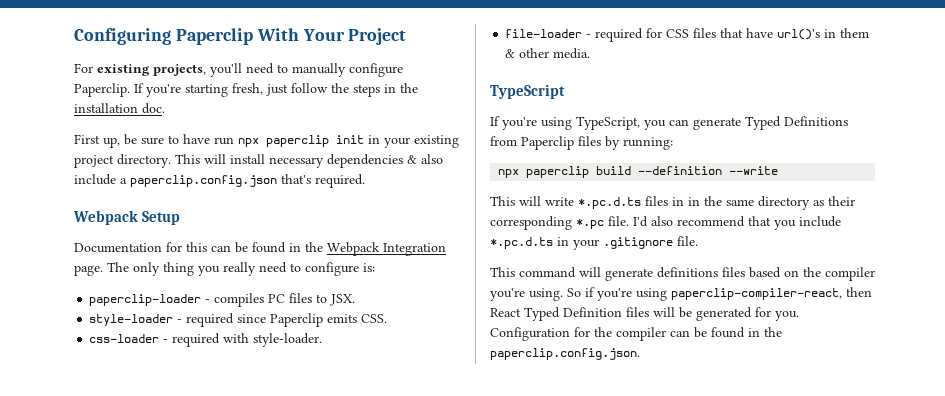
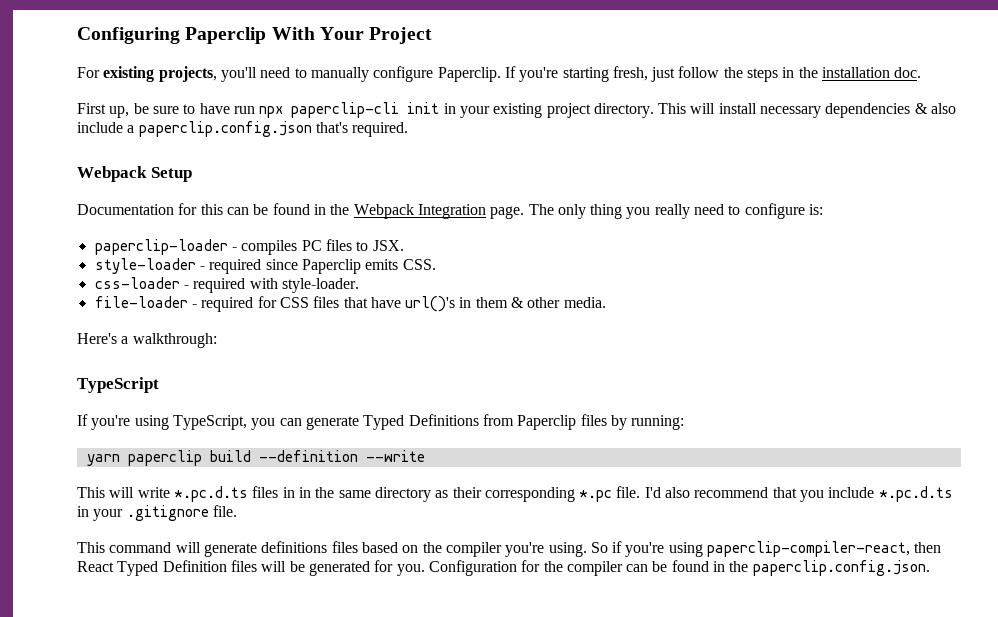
[266,135,329,147] paperclip -> [291,102,400,118] paperclip-cli
(591, 53) none -> [77,333,217,348] // Here's a walkthrough:
[498,169,520,178] npx -> [86,454,120,466] yarn

